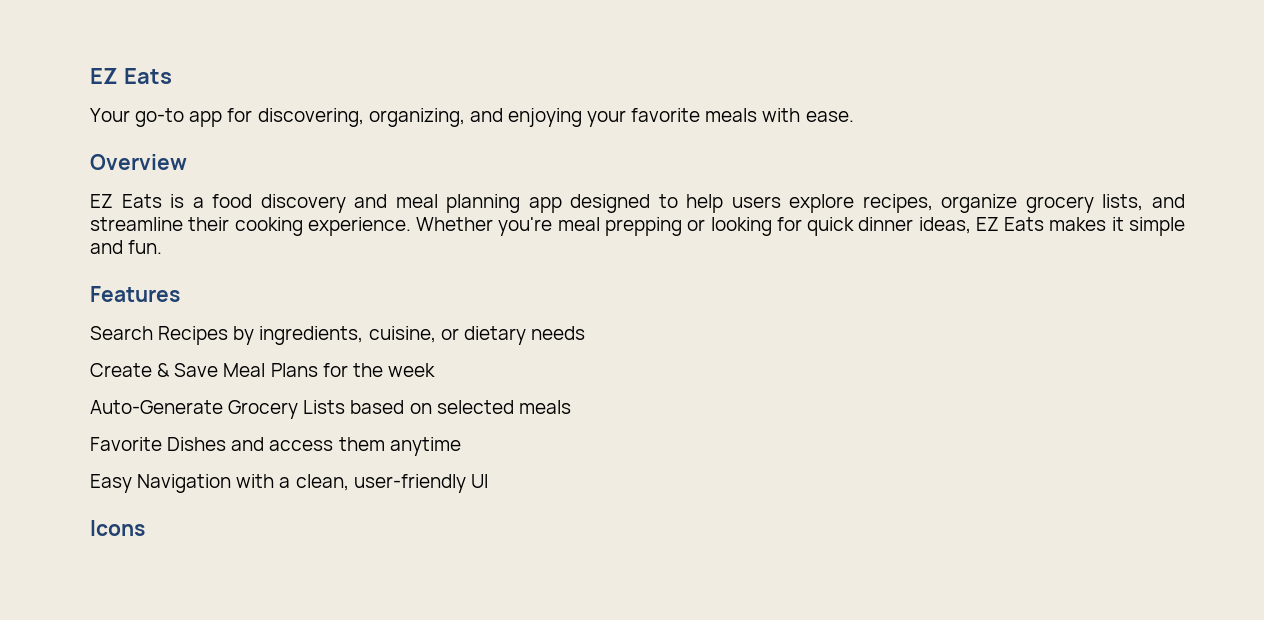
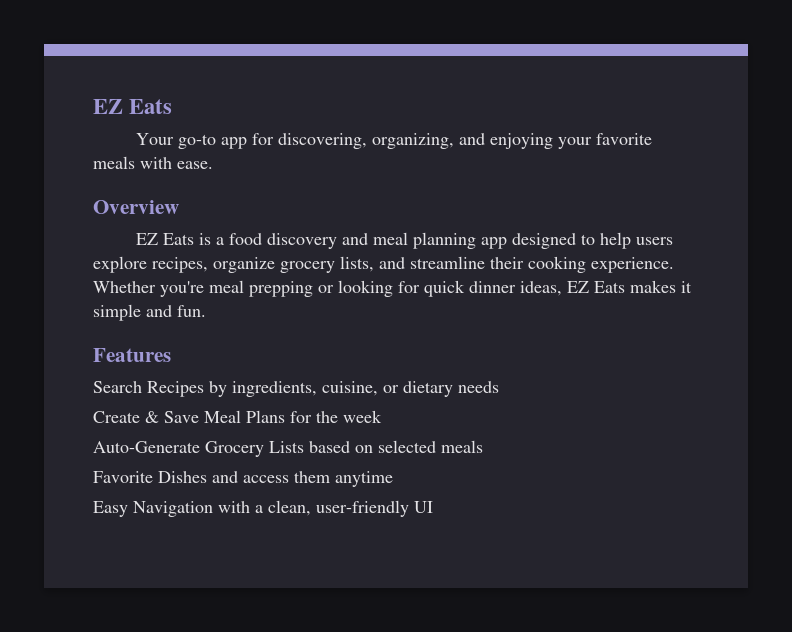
[90,520,145,536] // Icons -> (433, 507) none

